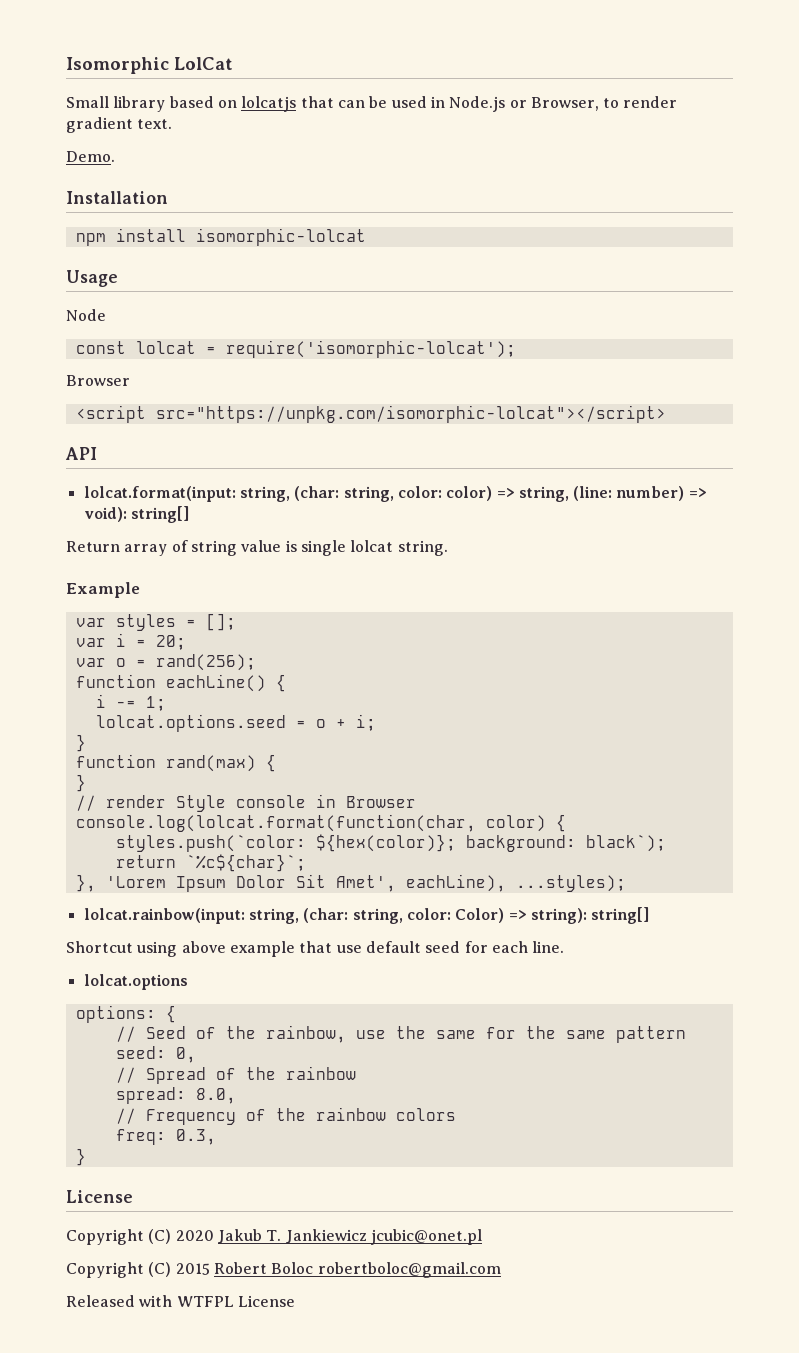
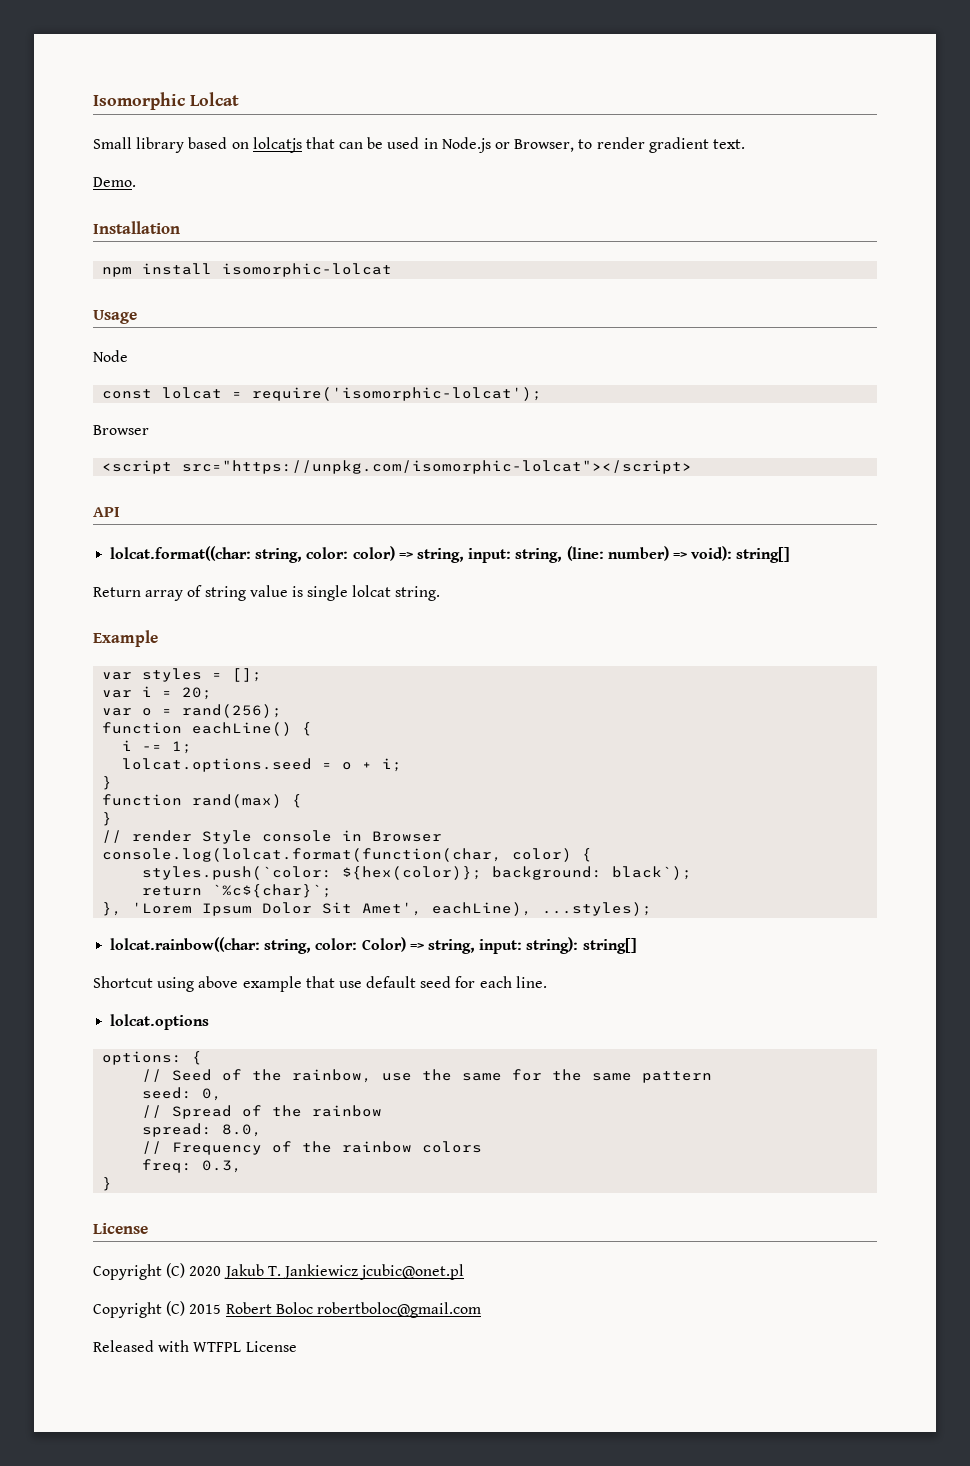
[174,57,233,70] LolCat -> [190,92,239,106] Lolcat
[83,486,340,502] lolcat.format(input: string, (char: -> [110,546,252,561] lolcat.format((char:
(569, 494) none -> [468,548,563,563] input: string,
[83,908,349,924] lolcat.rainbow(input: string, (char: -> [110,937,261,952] lolcat.rainbow((char:
(527, 915) none -> [427,939,523,954] string, input:

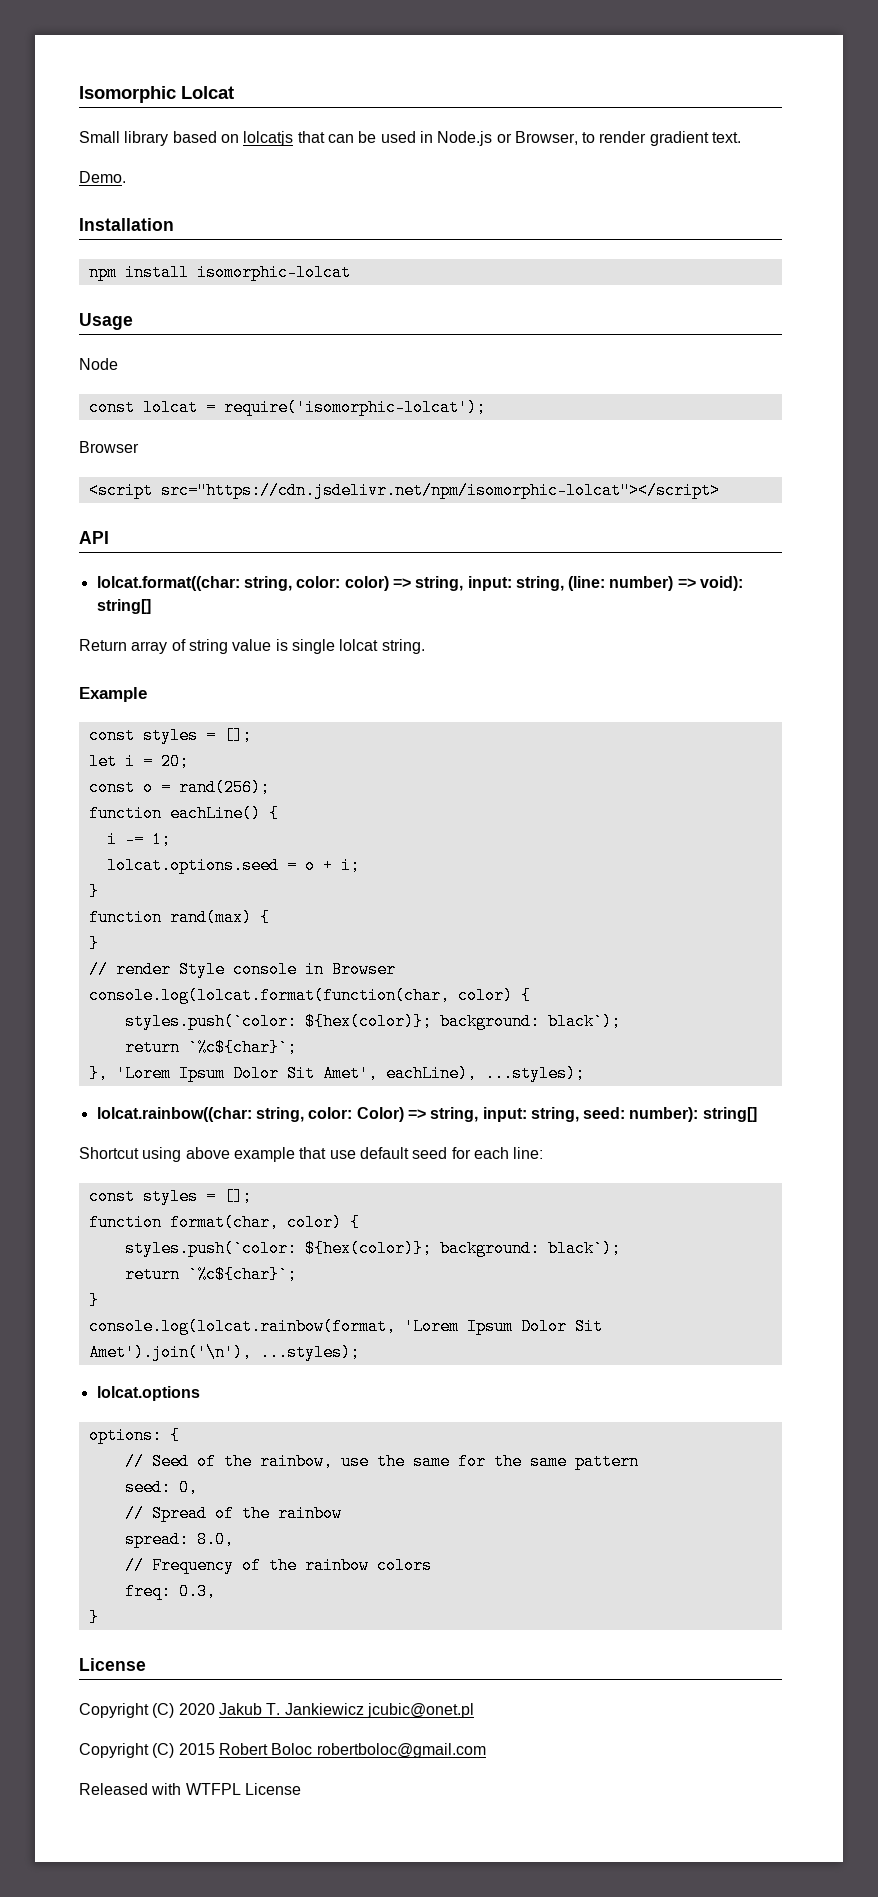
[182,460,693,474] src="https://unpkg.com/isomorphic-lolcat"></script> -> [160,482,720,499] src="https://cdn.jsdelivr.net/npm/isomorphic-lolcat"></script>
[102,668,263,682] [102,690,133,698] var styles = []; // var -> [88,727,252,744] [88,753,117,770] const styles = []; // let
[102,708,133,716] var -> [88,779,135,796] const
[526,937,579,954] string): -> [530,1107,699,1122] string, seed: number):
[515,976,547,988] line. -> [513,1147,544,1159] [88,1188,252,1205] [88,1214,360,1231] [124,1240,621,1257] [124,1266,297,1283] [88,1292,99,1309] [88,1318,603,1335] [88,1344,360,1361] line: // const styles = []; // function format(char, color) { // styles.push(`color: ${hex(color)}; background: black`); // return `%c${char}`; // } // console.log(lolcat.rainbow(format, 'Lorem Ipsum Dolor Sit Amet').join('\n'), ...styles);

